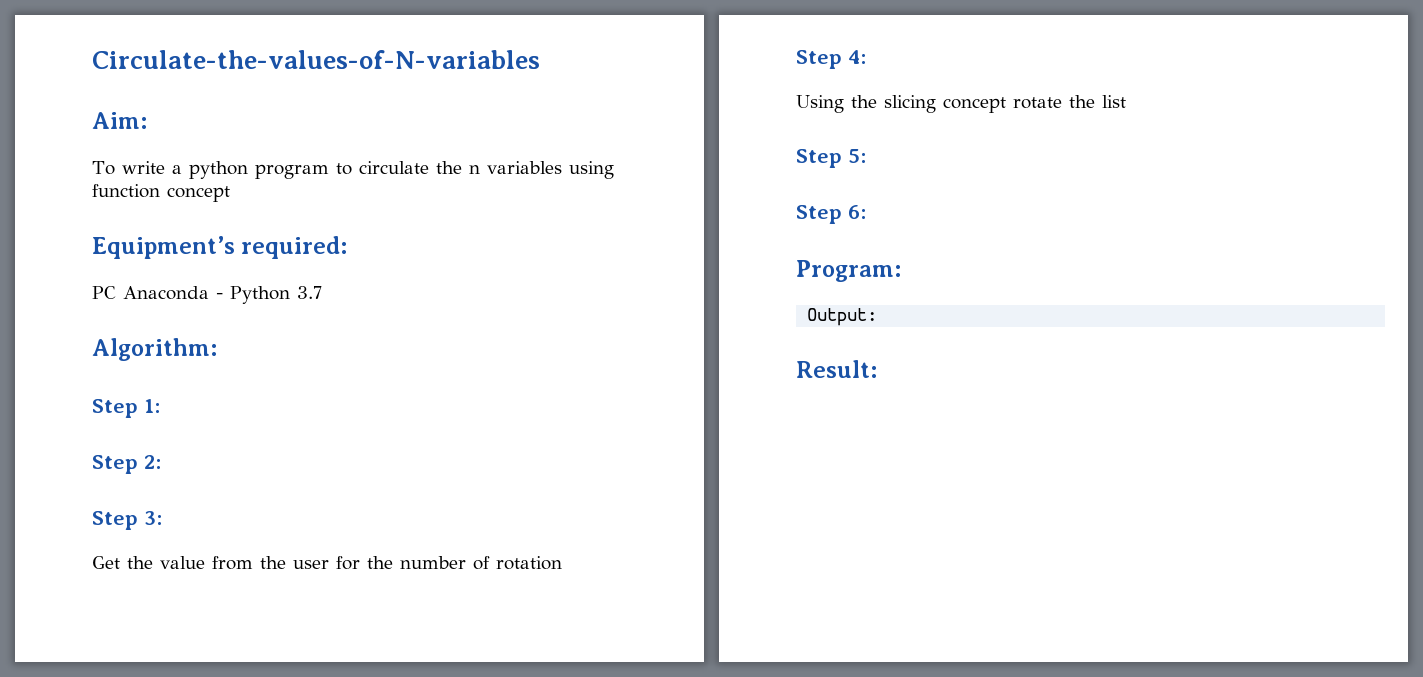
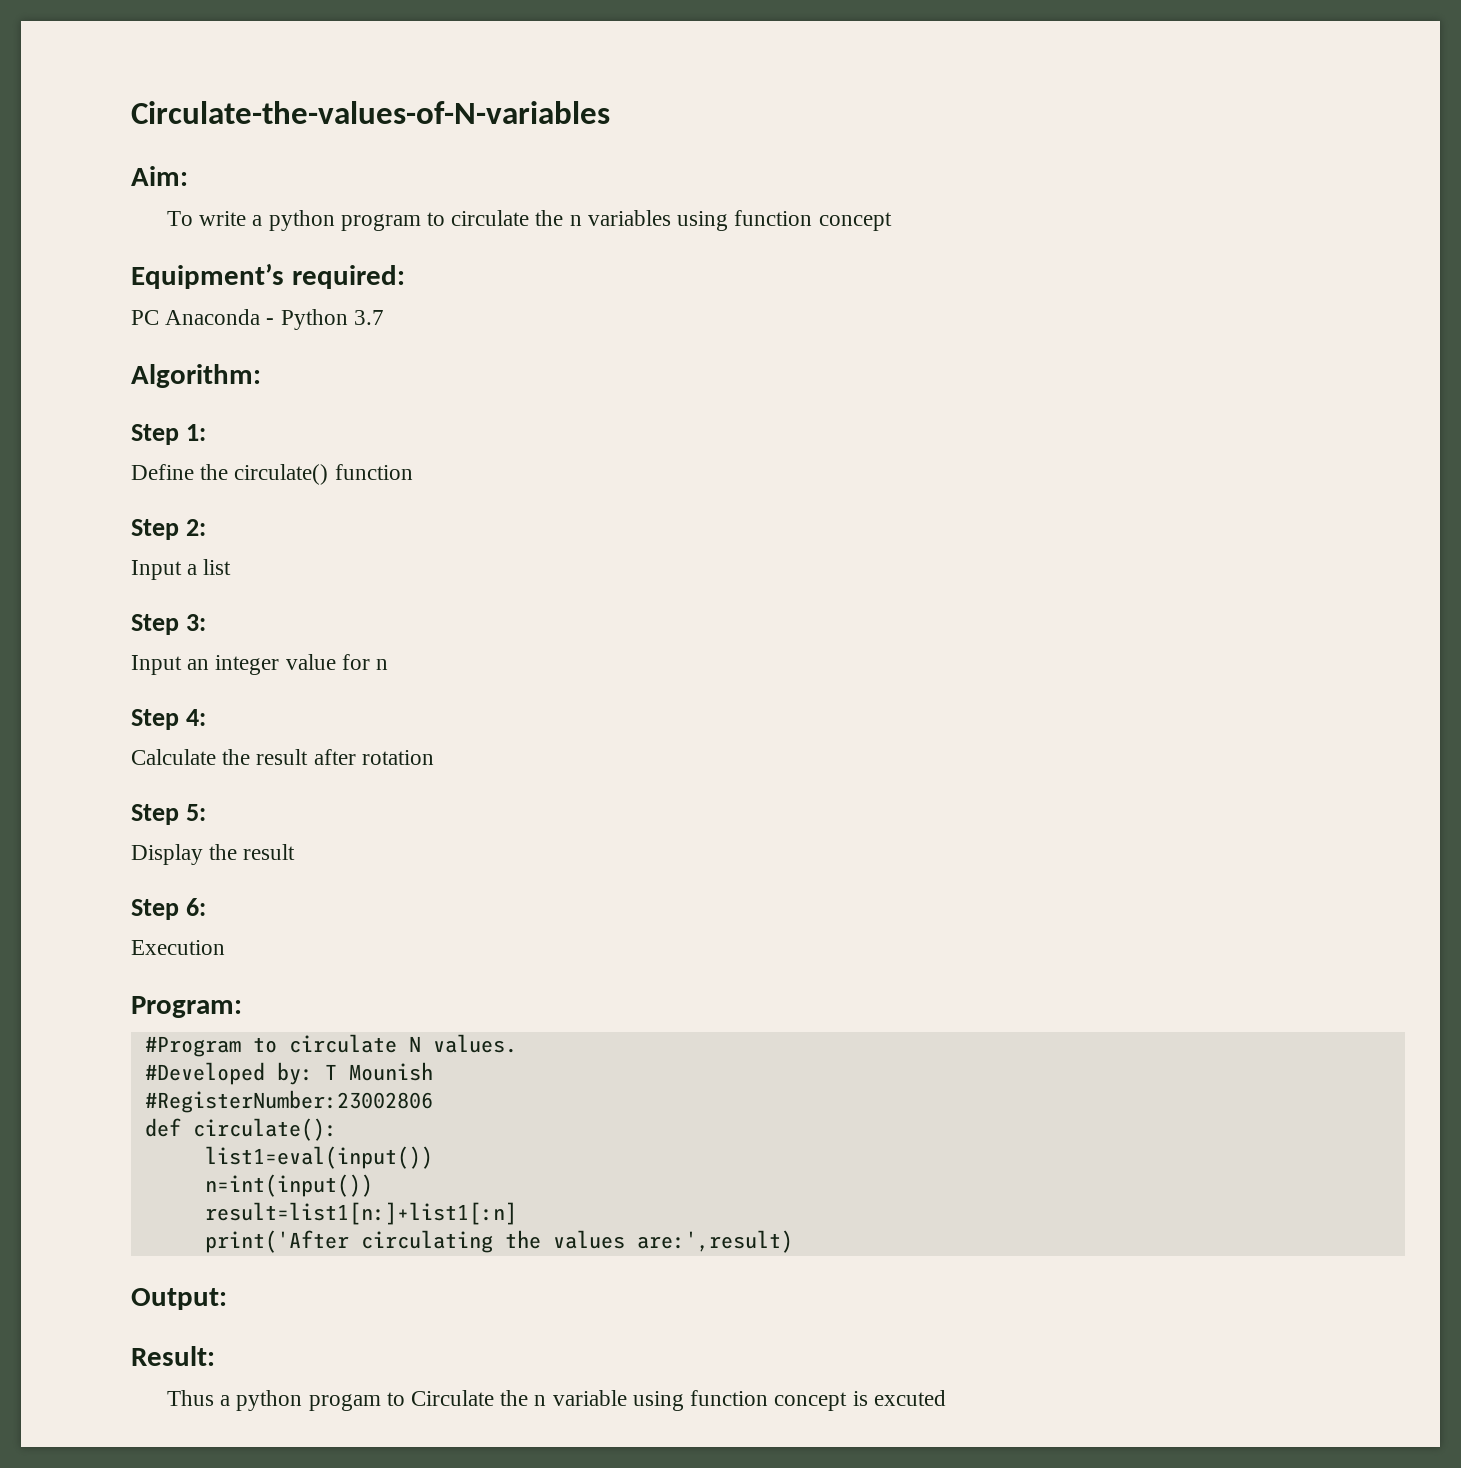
(160, 406) none -> [131,464,413,485] // Define the circulate() function
(161, 462) none -> [131,559,232,580] // Input a list
[92,556,562,570] [796,50,866,69] [796,95,1126,113] Get the value from the user for the number of rotation // Step 4: // Using the slicing concept rotate the list -> [131,654,389,675] [131,709,207,730] [131,749,434,765] Input an integer value for n // Step 4: // Calculate the result after rotation
(866, 156) none -> [131,844,296,865] // Display the result
(866, 212) none -> [131,940,225,955] // Execution
[807,308,878,326] [796,360,877,378] Output: // Result: -> [144,1034,517,1057] [144,1062,433,1085] [144,1090,433,1113] [144,1118,337,1141] [204,1146,433,1169] [204,1174,373,1197] [204,1202,517,1225] [204,1230,793,1253] [131,1288,227,1310] [131,1346,215,1366] [166,1390,946,1411] #Program to circulate N values. // #Developed by: T Mounish // #RegisterNumber:23002806 // def circulate(): // list1=eval(input()) // n=int(input()) // result=list1[n:]+list1[:n] // print('After circulating the values are:',result) // Output: // Result: // Thus a python progam to Circulate the n variable using function concept is excuted

